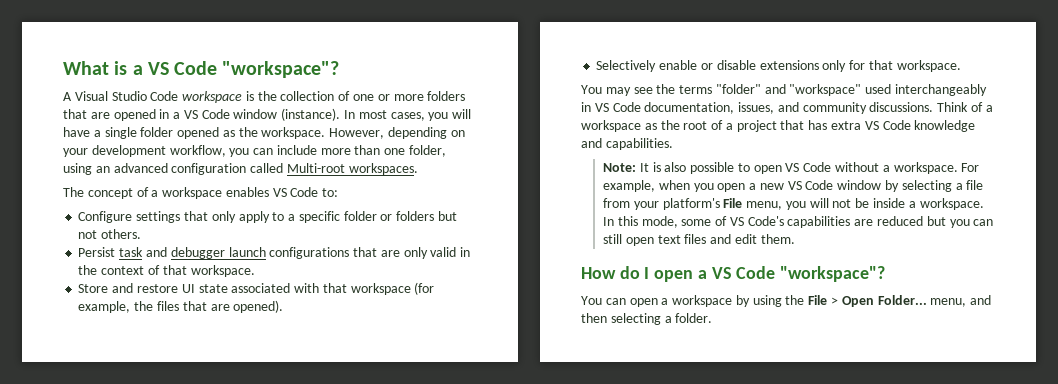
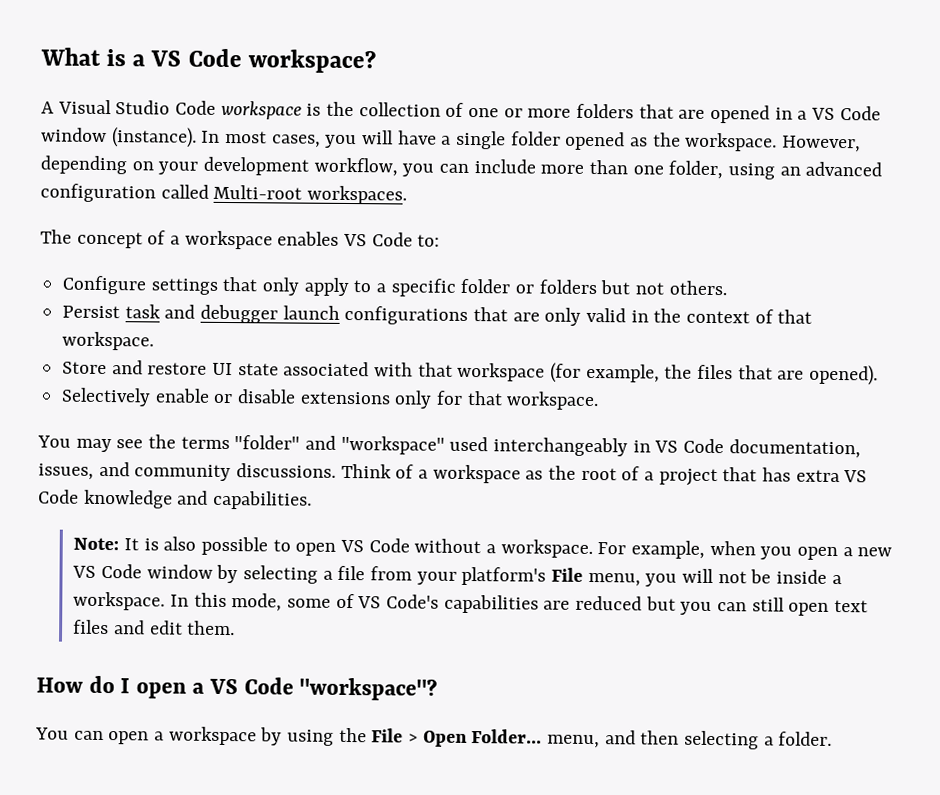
[222,61,340,78] "workspace"? -> [247,49,376,74] workspace?

